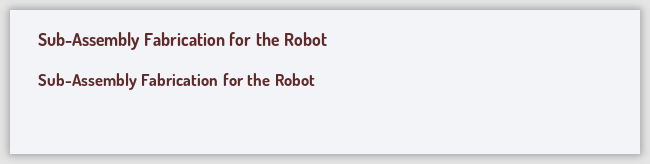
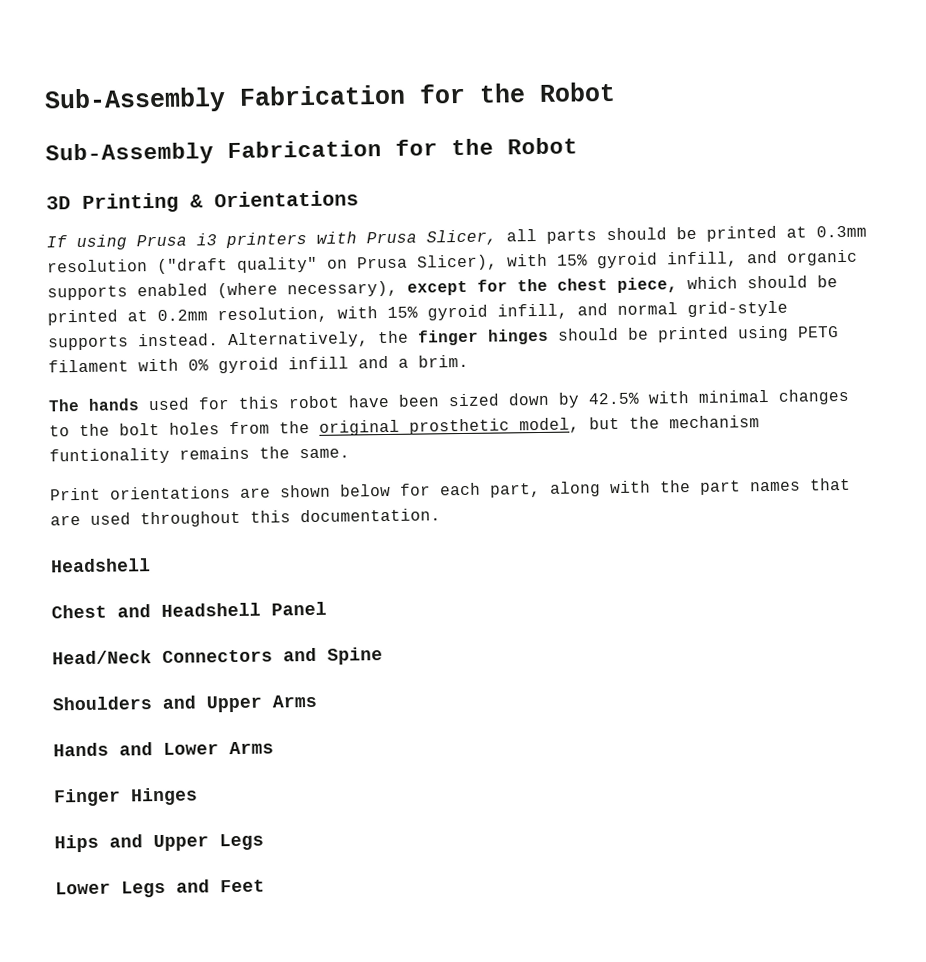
(315, 79) none -> [46,190,359,213] [46,225,867,251] [47,249,858,274] [47,275,838,301] [47,300,788,326] [48,325,839,351] [48,354,469,374] [48,388,850,412] [49,415,760,437] [49,446,350,465] [50,477,851,501] [50,508,441,528] [50,558,151,573] [51,601,327,619] [52,647,383,665] [52,694,317,713] [53,741,274,757] [54,787,198,807] [54,833,264,853] [55,879,265,898] // 3D Printing & Orientations // If using Prusa i3 printers with Prusa Slicer, all parts should be printed at 0.3mm resolution ("draft quality" on Prusa Slicer), with 15% gyroid infill, and organic supports enabled (where necessary), except for the chest piece, which should be printed at 0.2mm resolution, with 15% gyroid infill, and normal grid-style supports instead. Alternatively, the finger hinges should be printed using PETG filament with 0% gyroid infill and a brim. // The hands used for this robot have been sized down by 42.5% with minimal changes to the bolt holes from the original prosthetic model, but the mechanism funtionality remains the same. // Print orientations are shown below for each part, along with the part names that are used throughout this documentation. // Headshell // Chest and Headshell Panel // Head/Neck Connectors and Spine // Shoulders and Upper Arms // Hands and Lower Arms // Finger Hinges // Hips and Upper Legs // Lower Legs and Feet

